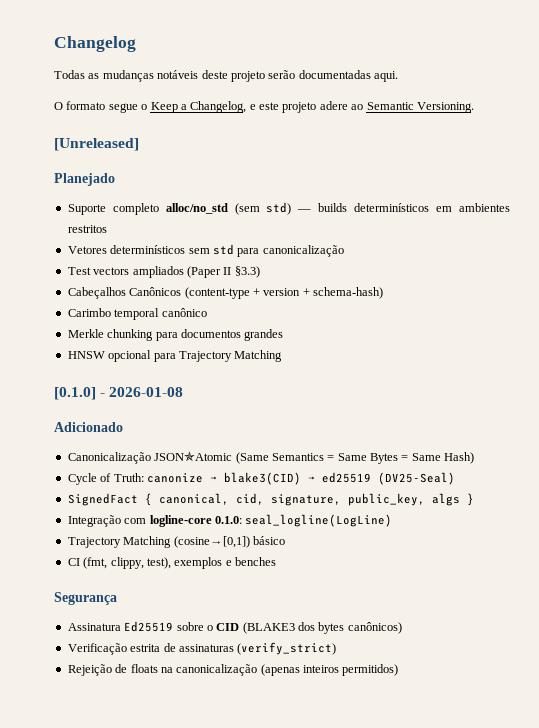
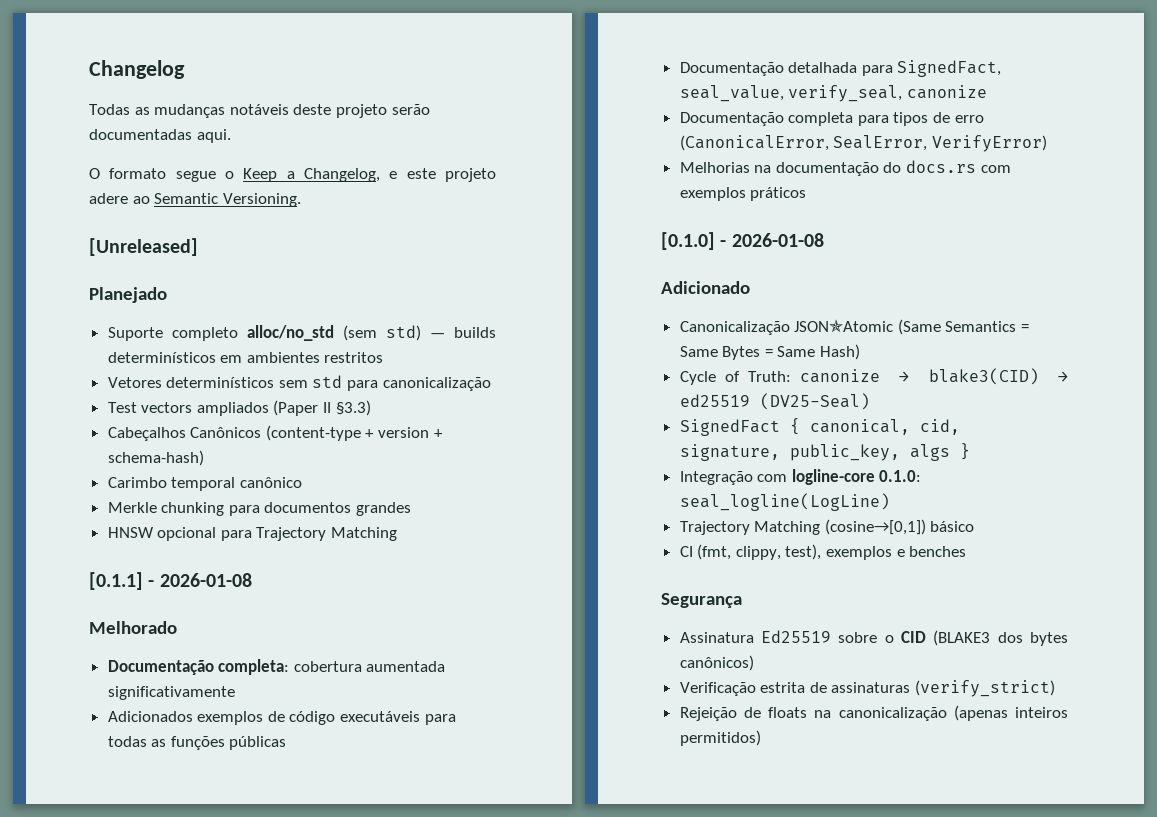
(283, 356) none -> [89,572,252,590] [89,621,177,634] [107,659,446,675] [107,686,235,700] [107,711,456,725] [107,736,287,750] [679,60,1002,77] [679,85,987,102] [679,112,984,126] [679,135,1047,152] [679,160,1011,176] [679,187,807,201] // [0.1.1] - 2026-01-08 // Melhorado // Documentação completa: cobertura aumentada significativamente // Adicionados exemplos de código executáveis para todas as funções públicas // Documentação detalhada para SignedFact, seal_value, verify_seal, canonize // Documentação completa para tipos de erro (CanonicalError, SealError, VerifyError) // Melhorias na documentação do docs.rs com exemplos práticos

